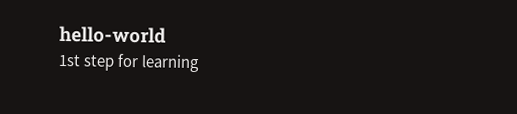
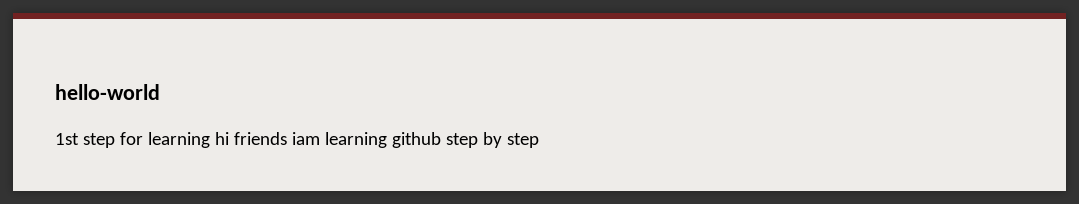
(201, 63) none -> [214,132,539,148] hi friends iam learning github step by step

